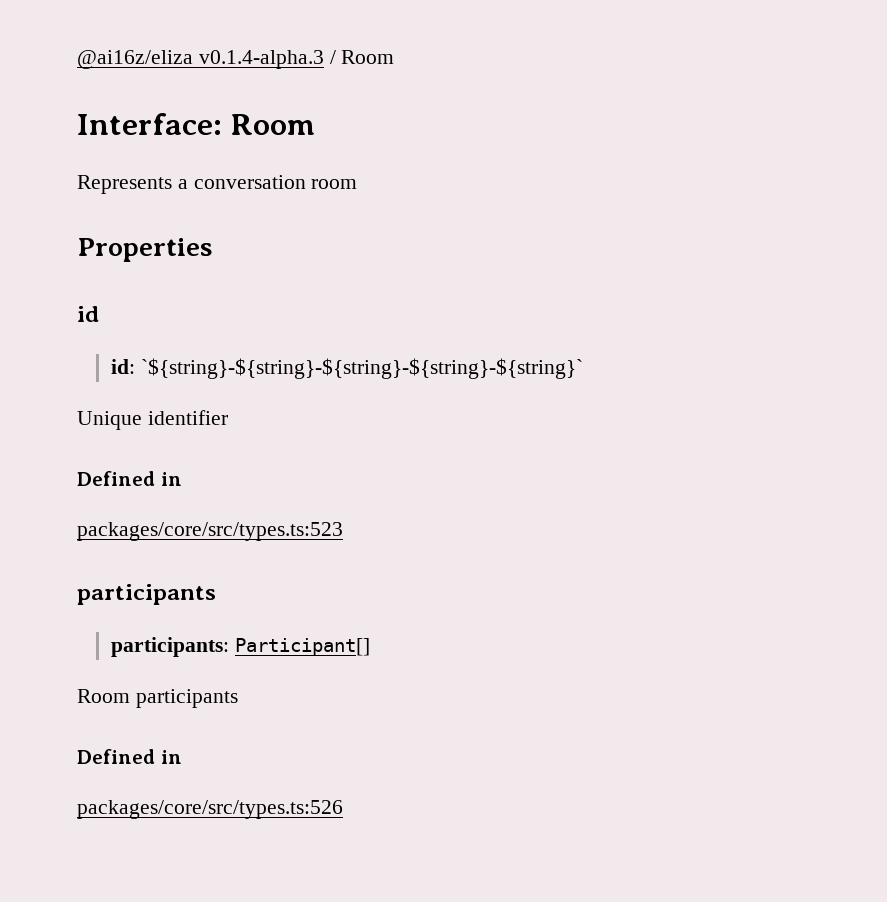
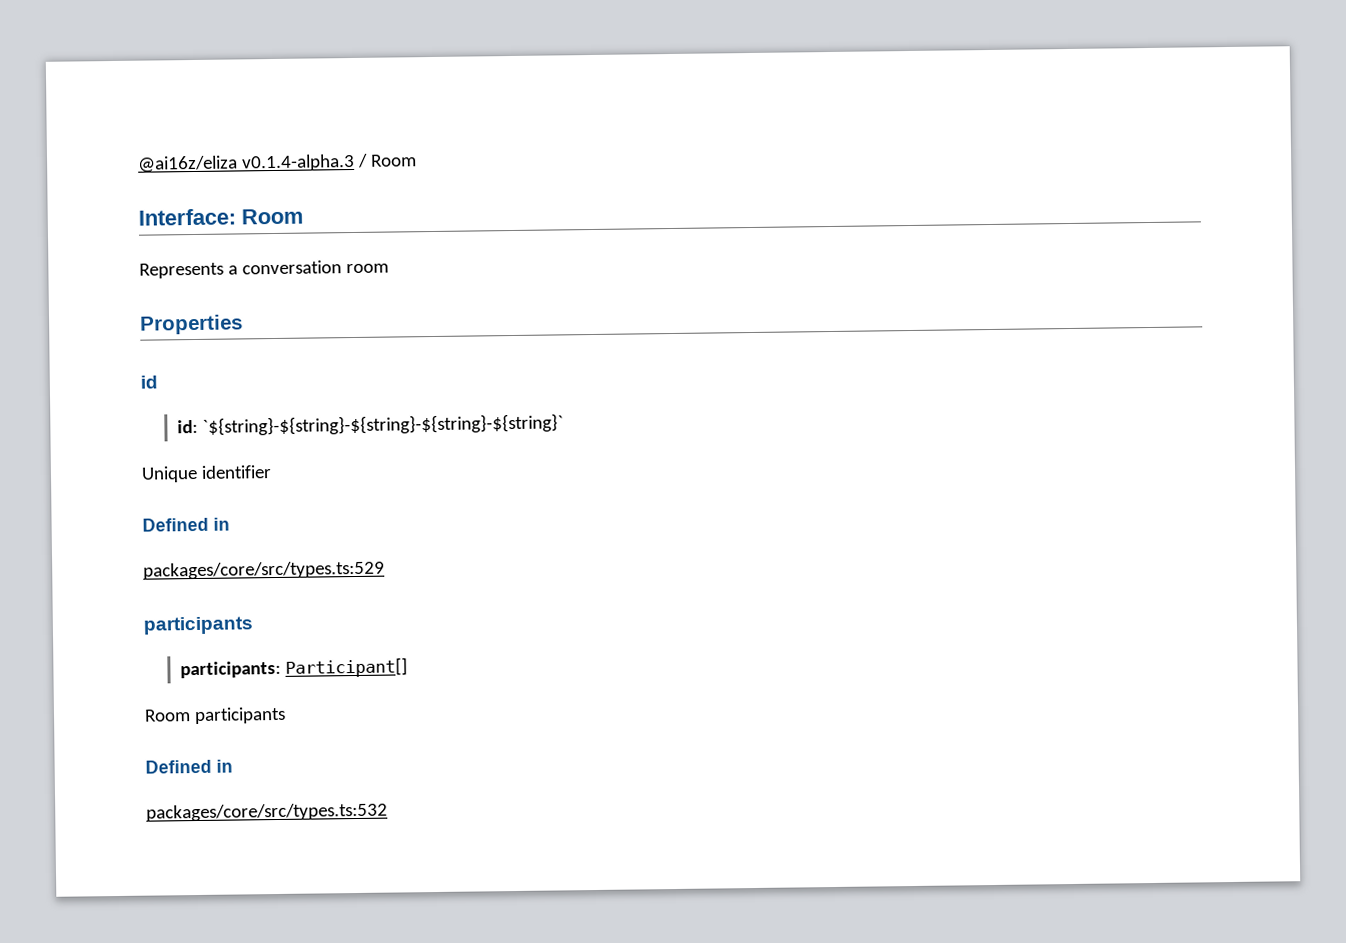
[77,522,343,541] packages/core/src/types.ts:523 -> [143,560,385,580] packages/core/src/types.ts:529
[77,800,343,819] packages/core/src/types.ts:526 -> [146,802,388,822] packages/core/src/types.ts:532

